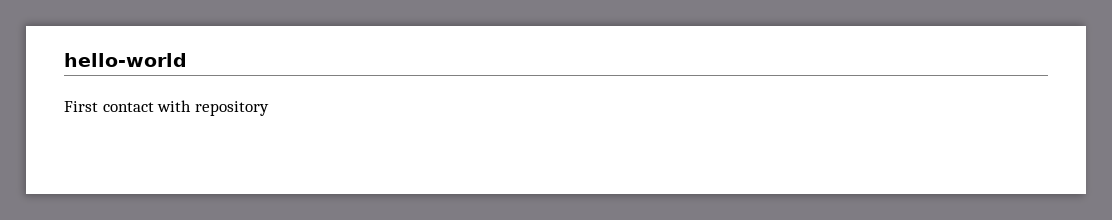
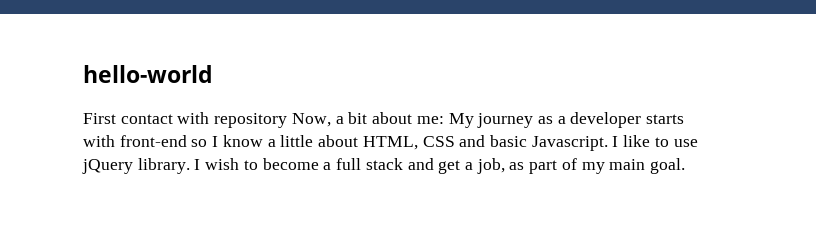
(269, 108) none -> [291,112,685,128] [83,135,698,151] [82,158,686,174] Now, a bit about me: My journey as a developer starts with front-end so I know a little about HTML, CSS and basic Javascript. I like to use jQuery library. I wish to become a full stack and get a job, as part of my main goal.

